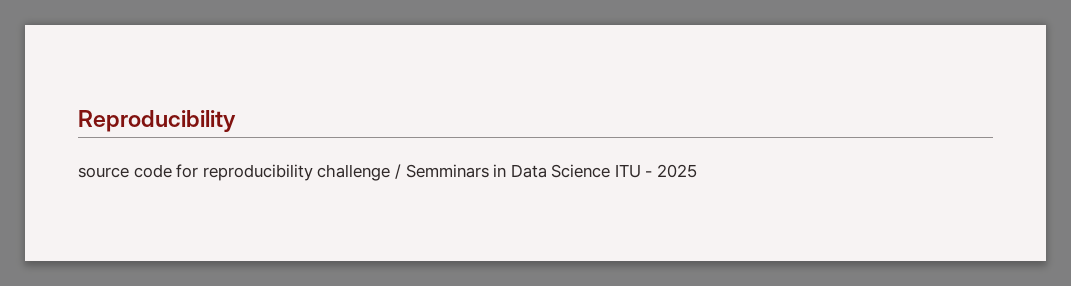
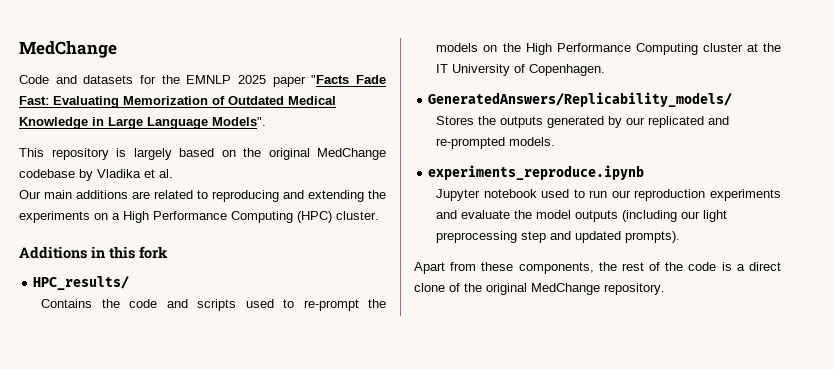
[78,110,236,132] [78,164,698,181] Reproducibility // source code for reproducibility challenge / Semminars in Data Science ITU - 2025 -> [19,41,117,58] [19,75,386,87] [19,96,336,108] [19,117,266,129] [19,148,386,160] [19,169,173,181] [19,190,386,202] [19,211,379,223] [19,246,168,259] [33,276,130,290] [41,299,387,311] [436,43,781,55] [436,64,606,76] [428,92,733,107] [436,116,730,128] [436,137,556,149] [428,165,645,180] [436,189,781,201] [436,210,728,222] [436,231,681,243] [414,262,781,274] [414,283,665,295] MedChange // Code and datasets for the EMNLP 2025 paper "Facts Fade Fast: Evaluating Memorization of Outdated Medical Knowledge in Large Language Models". // This repository is largely based on the original MedChange codebase by Vladika et al. // Our main additions are related to reproducing and extending the experiments on a High Performance Computing (HPC) cluster. // Additions in this fork // HPC_results/ // Contains the code and scripts used to re-prompt the models on the High Performance Computing cluster at the IT University of Copenhagen. // GeneratedAnswers/Replicability_models/ // Stores the outputs generated by our replicated and re-prompted models. // experiments_reproduce.ipynb // Jupyter notebook used to run our reproduction experiments and evaluate the model outputs (including our light preprocessing step and updated prompts). // Apart from these components, the rest of the code is a direct clone of the original MedChange repository.

